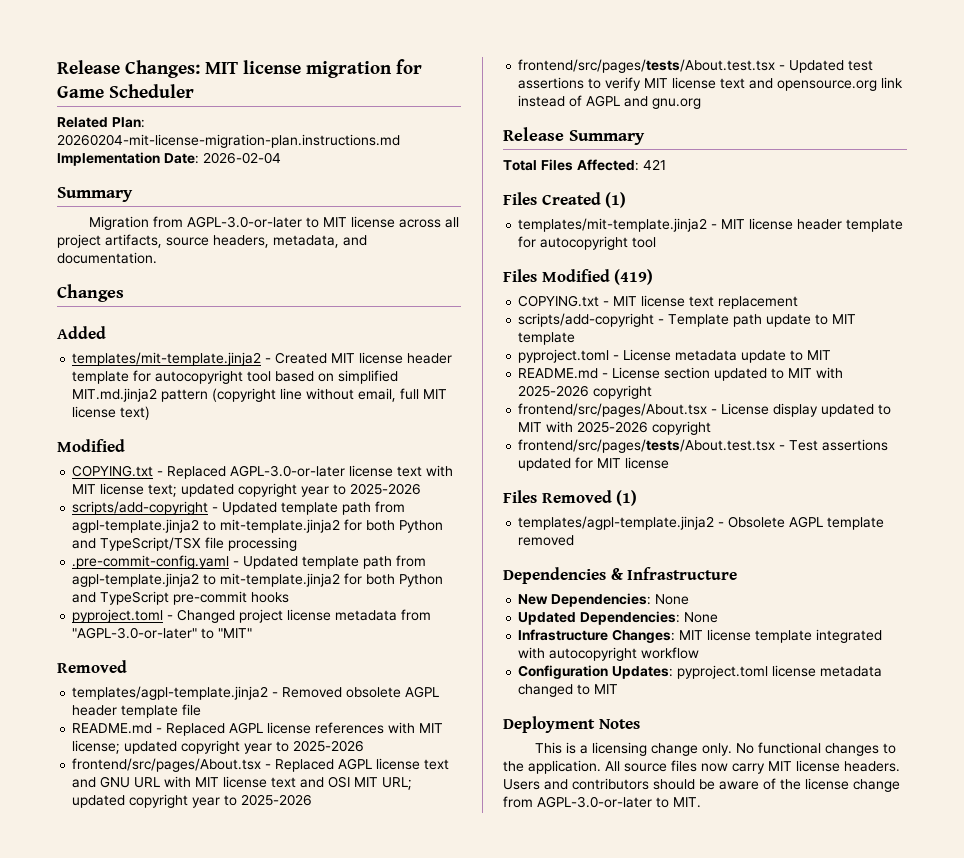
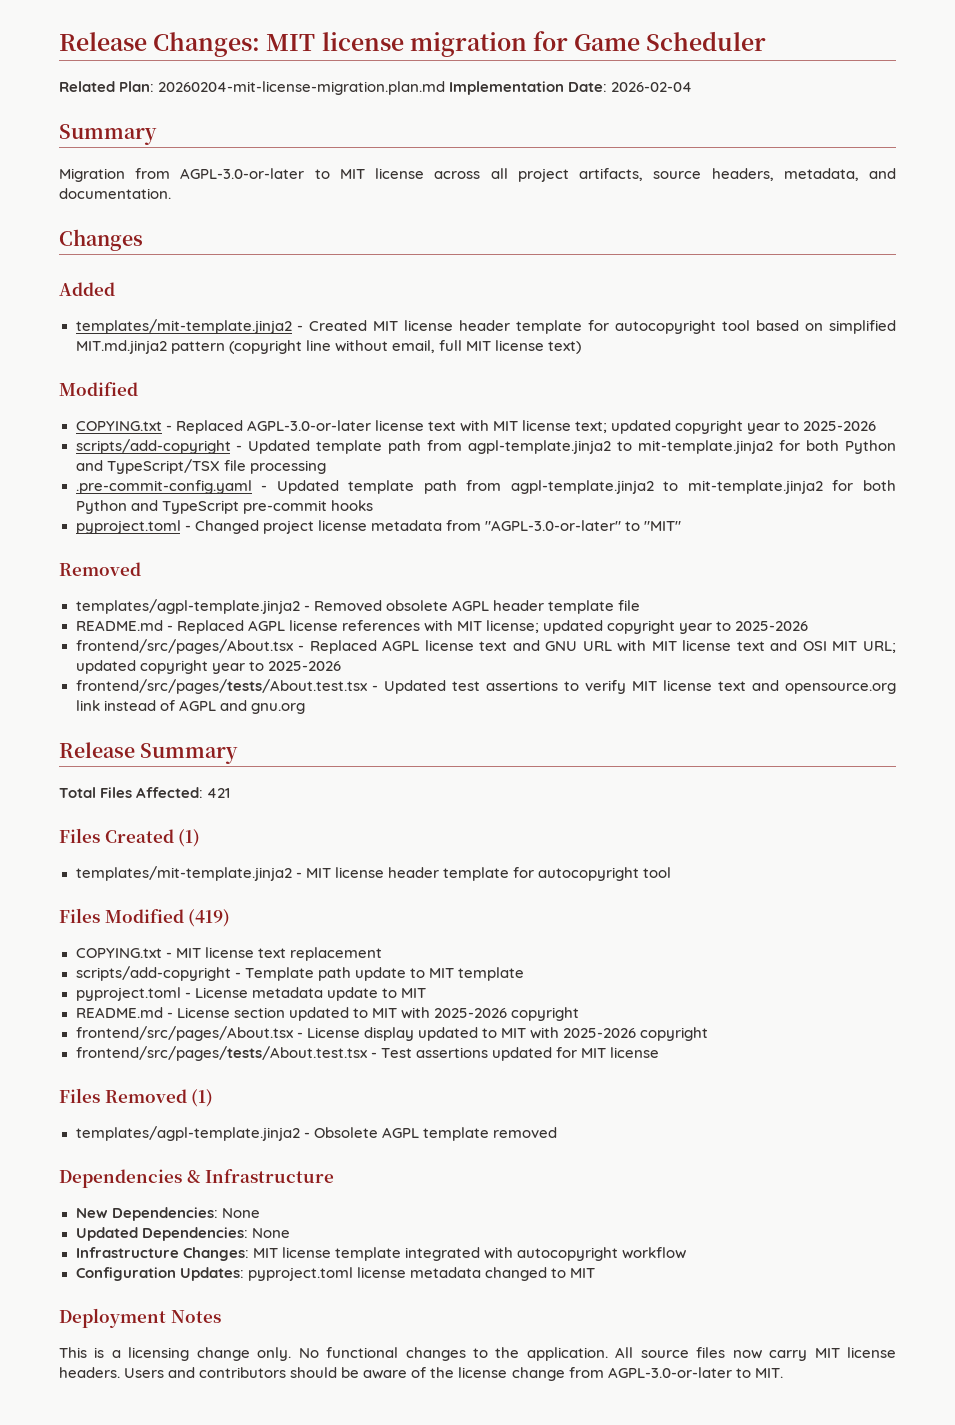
[57,134,400,148] 20260204-mit-license-migration-plan.instructions.md -> [158,81,446,95] 20260204-mit-license-migration.plan.md

